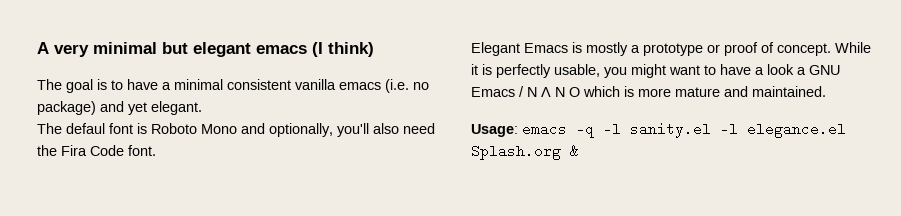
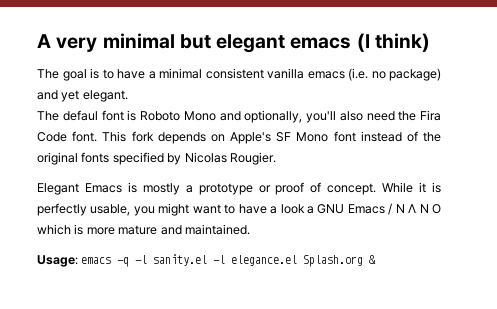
(156, 150) none -> [102,131,442,144] [37,152,276,165] This fork depends on Apple's SF Mono font instead of the original fonts specified by Nicolas Rougier.

